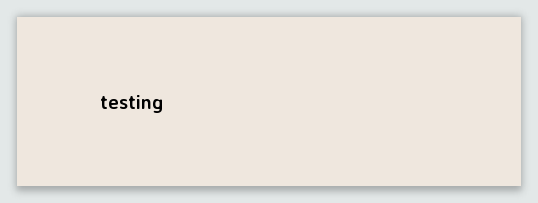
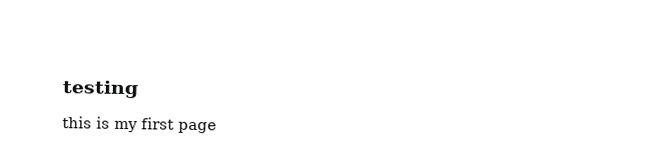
(163, 104) none -> [62,116,217,134] // this is my first page

